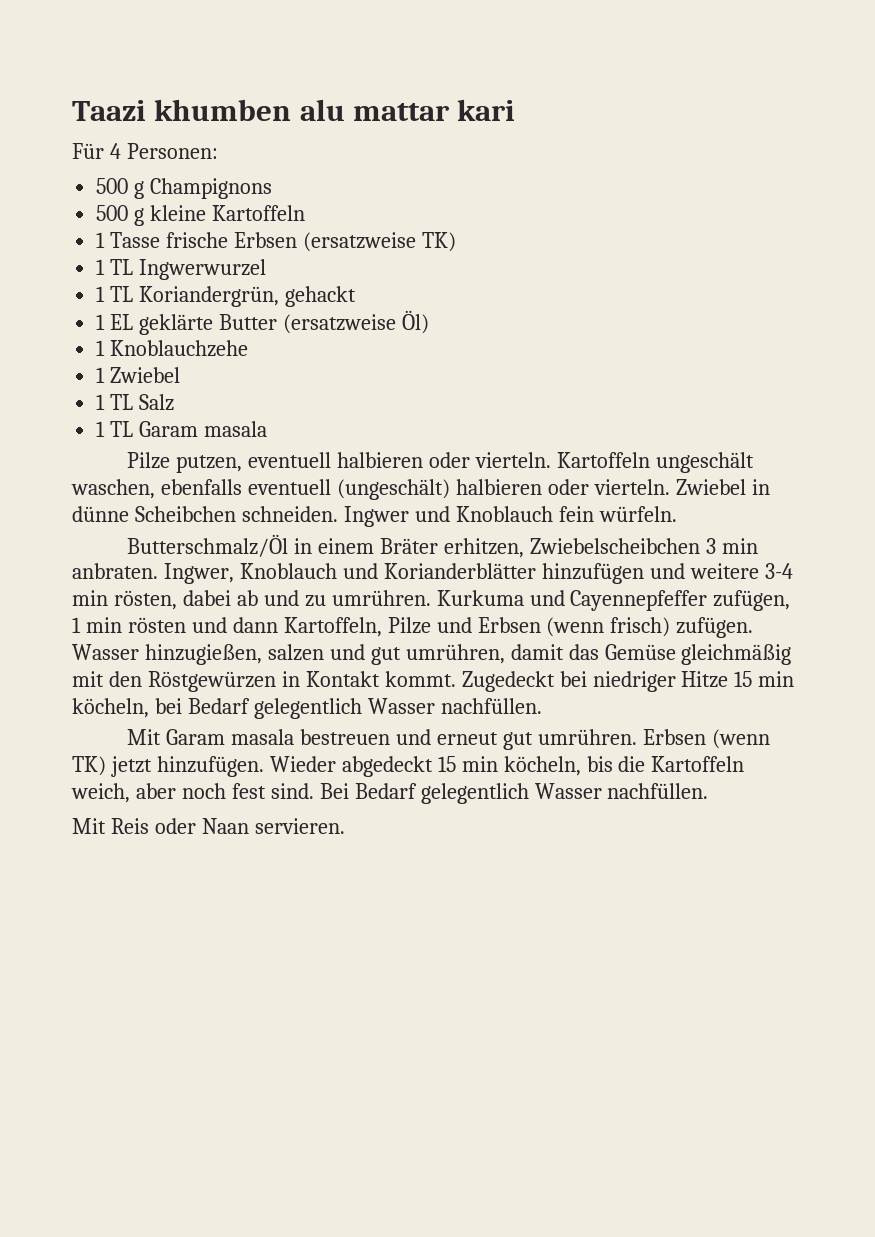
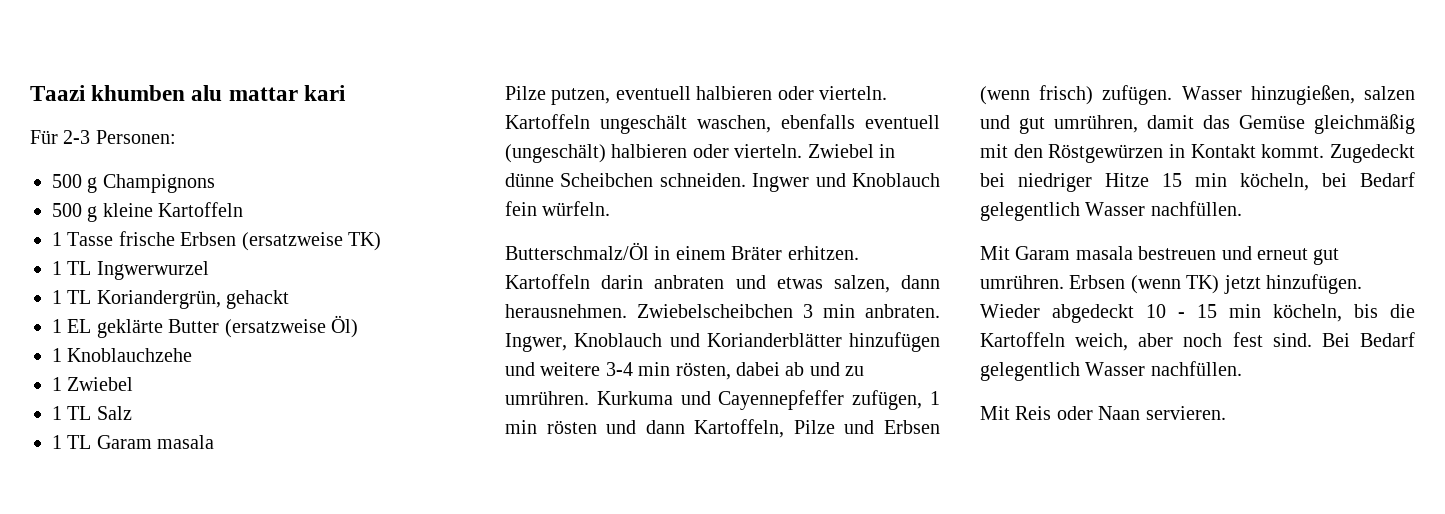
[109,143,121,159] 4 -> [63,130,91,144] 2-3
[444,538,525,558] erhitzen, -> [787,246,859,260] [505,274,941,293] [505,304,627,318] erhitzen. Kartoffeln darin anbraten und etwas salzen, dann herausnehmen.
(433, 766) none -> [1146,304,1185,318] 10 -

